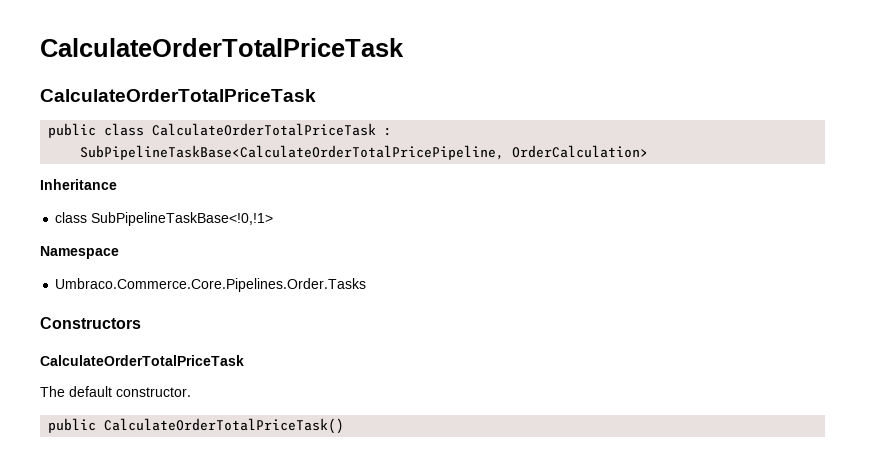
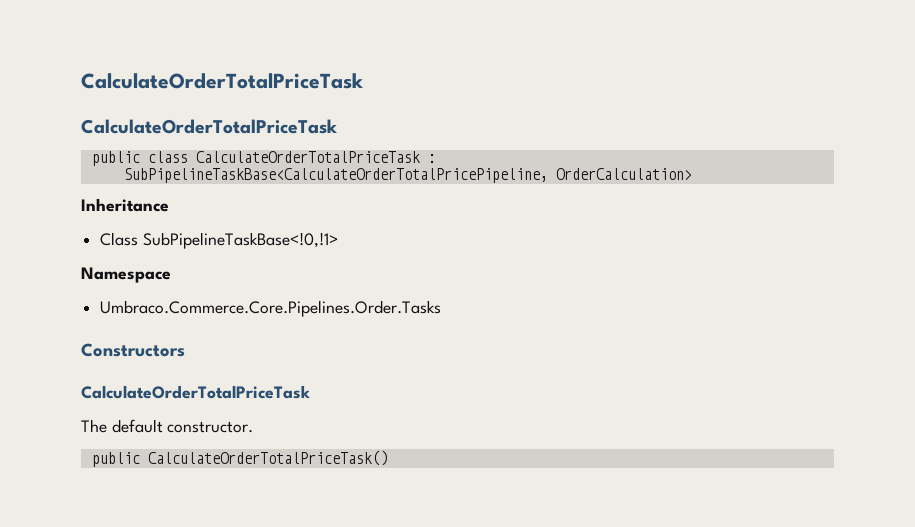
[55,212,88,223] class -> [100,232,139,246] Class

